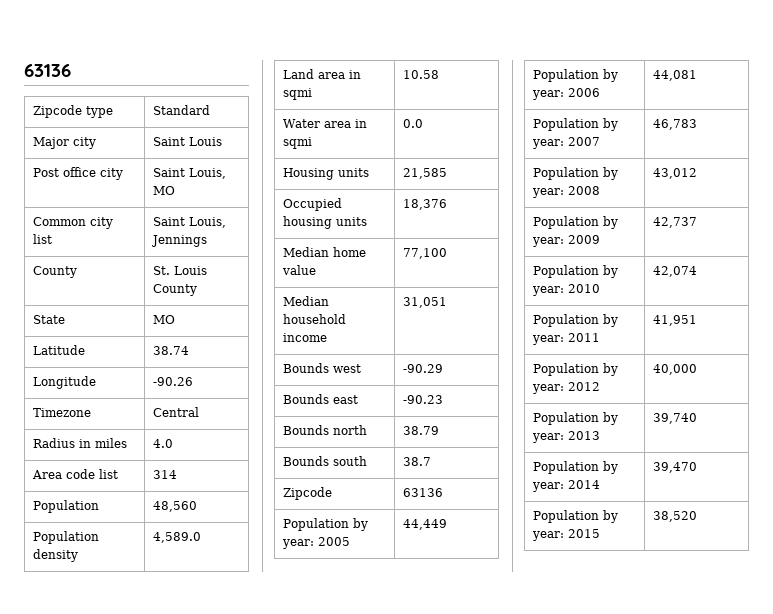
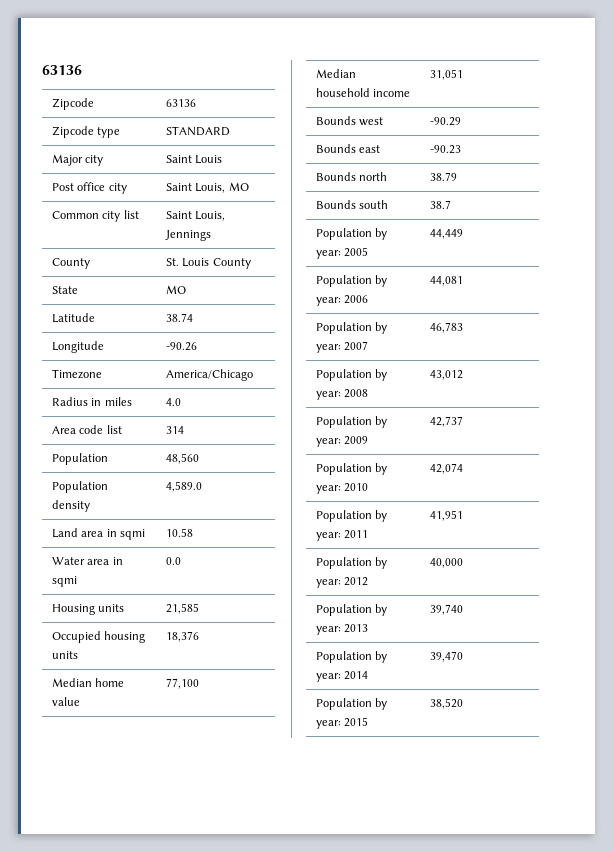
[24,64,71,77] 63136 -> [42,65,82,75] [51,98,94,110] [165,99,196,107] 63136 // Zipcode | 63136
[153,105,211,115] Standard -> [165,126,230,136] STANDARD
[153,407,200,417] Central -> [165,369,253,381] America/Chicago
[283,487,333,500] [403,488,444,497] // Zipcode | 63136 -> (451, 204) none

